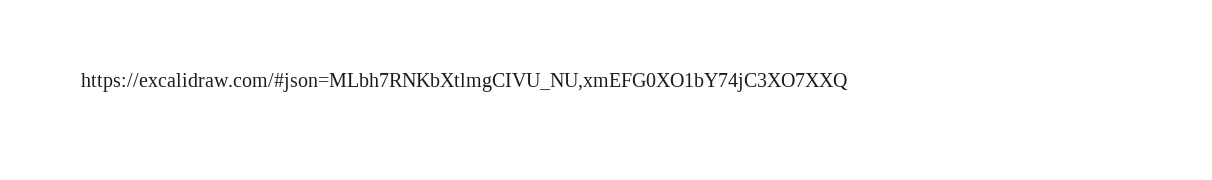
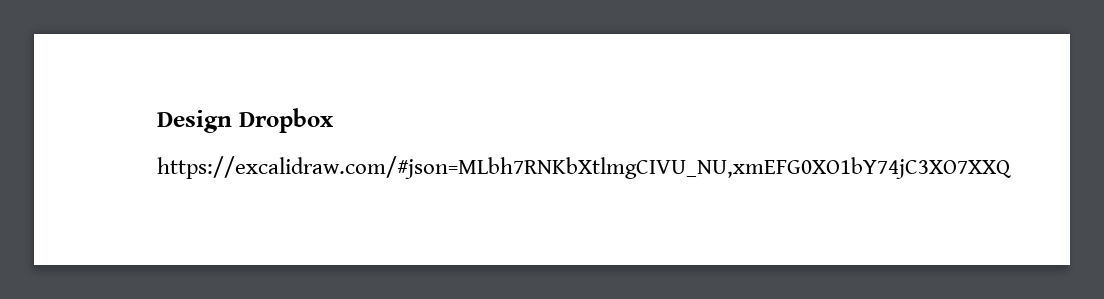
(81, 82) none -> [157,108,334,133] Design Dropbox //

